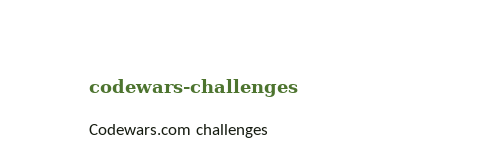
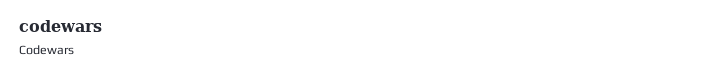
[89,79,298,97] [89,124,268,138] codewars-challenges // Codewars.com challenges -> [19,20,102,32] [19,45,74,55] codewars // Codewars

